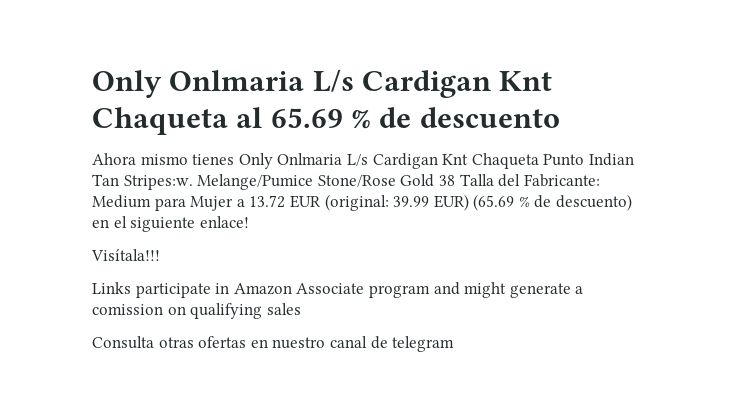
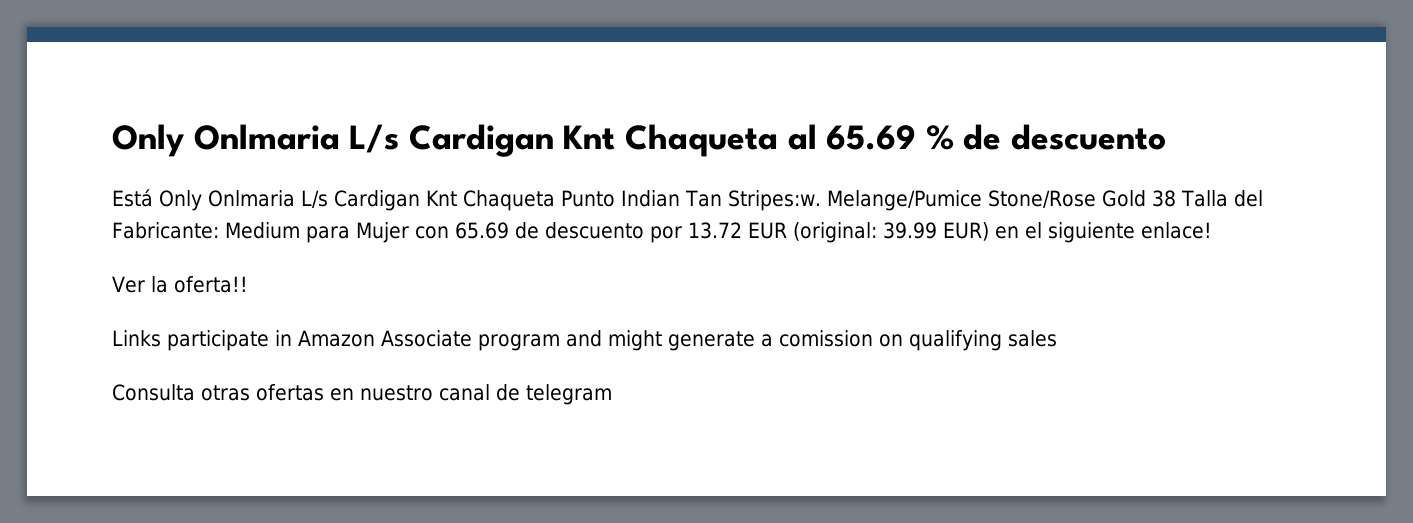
[92,153,235,165] Ahora mismo tienes -> [112,189,153,207] Está
[236,199,245,207] a -> [414,222,682,243] con 65.69 de descuento por
[473,194,633,211] (65.69 % de descuento) -> (989, 231) none
[91,249,160,261] Visítala!!! -> [112,276,248,293] Ver la oferta!!

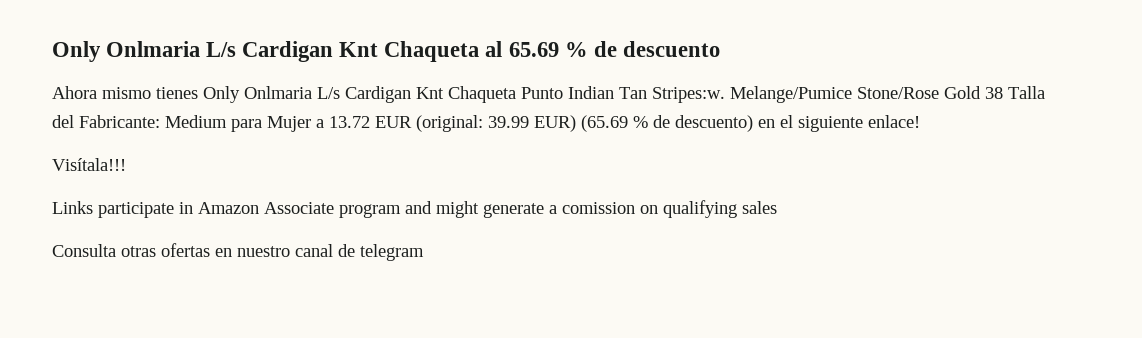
[112,189,153,207] Está -> [52,86,198,99] Ahora mismo tienes
[414,222,682,243] con 65.69 de descuento por -> [316,119,324,128] a
(989, 231) none -> [581,115,753,132] (65.69 % de descuento)
[112,276,248,293] Ver la oferta!! -> [52,158,126,171] Visítala!!!

